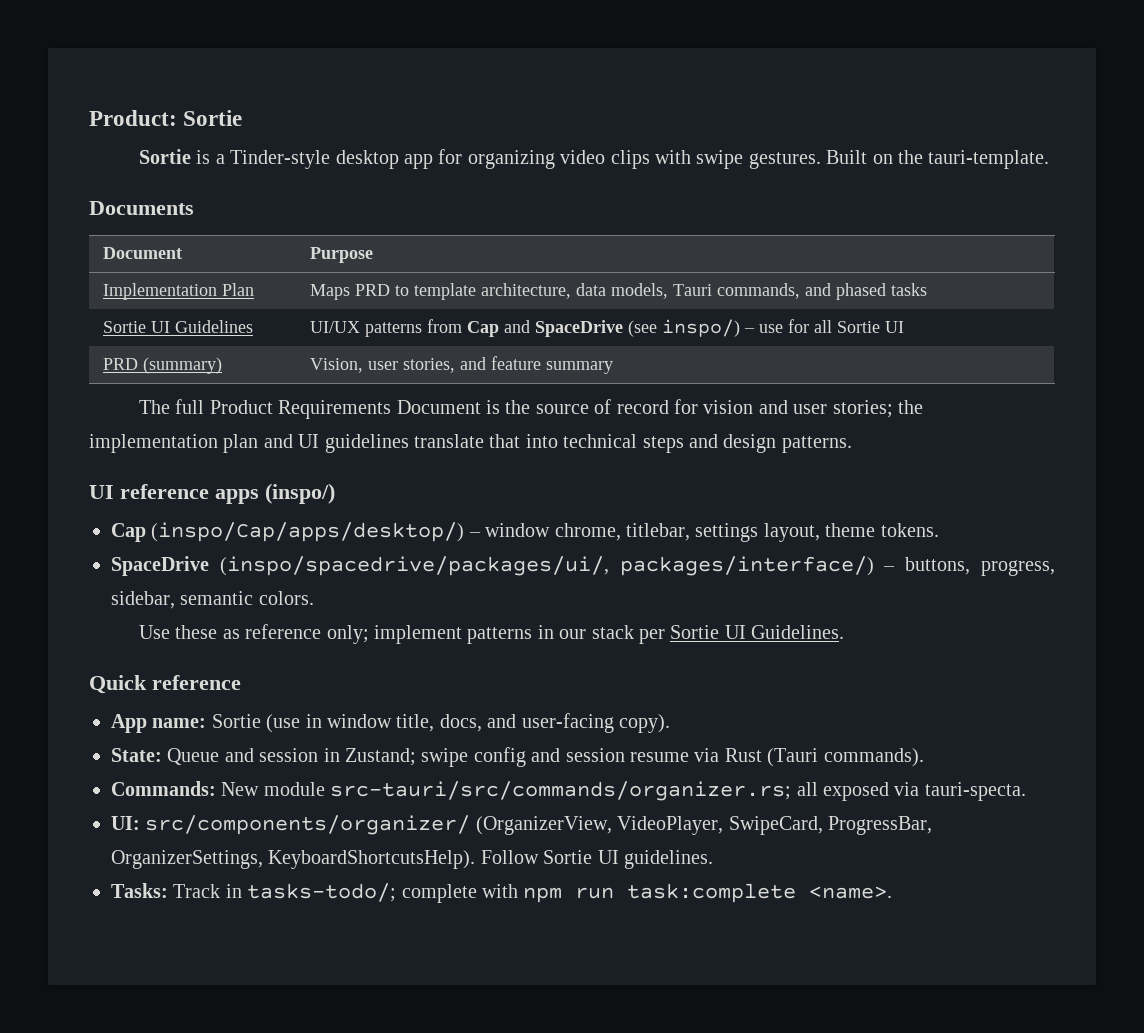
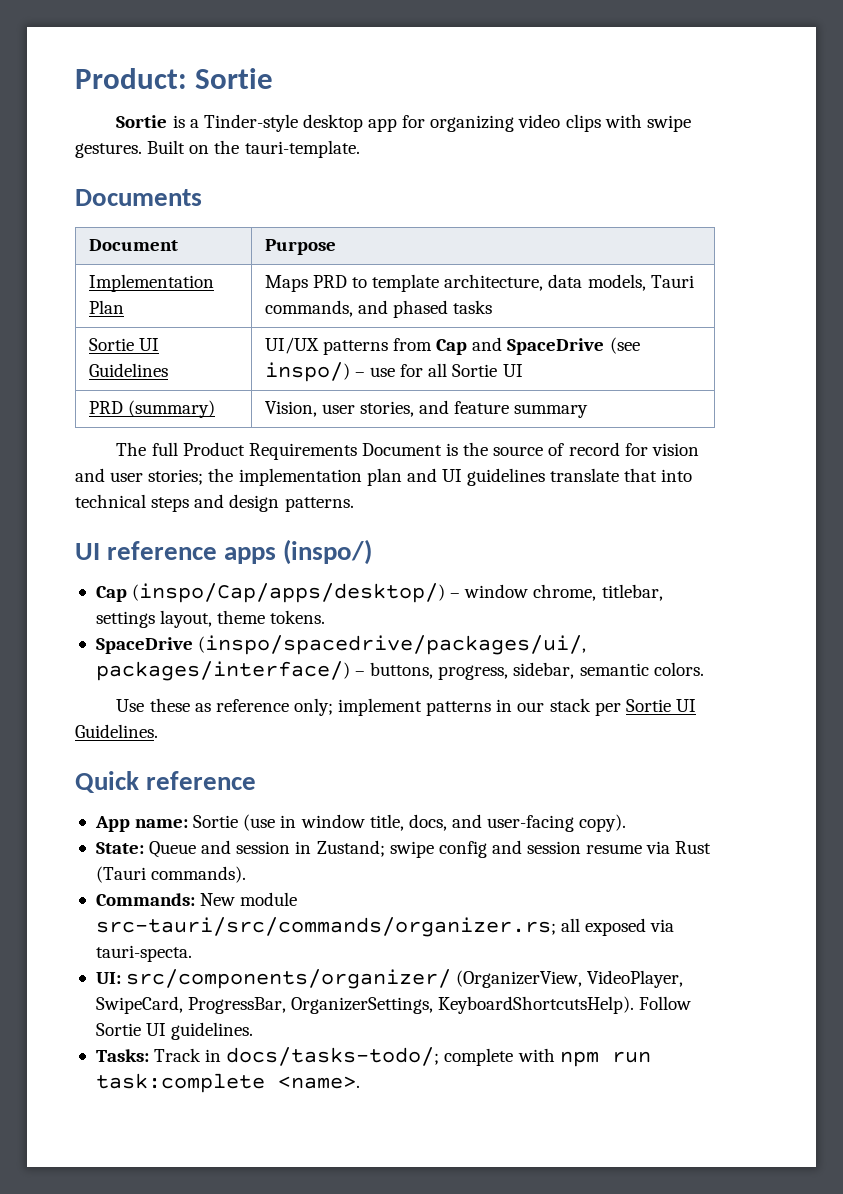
[247,883,397,902] tasks-todo/; -> [226,1047,440,1066] docs/tasks-todo/;

